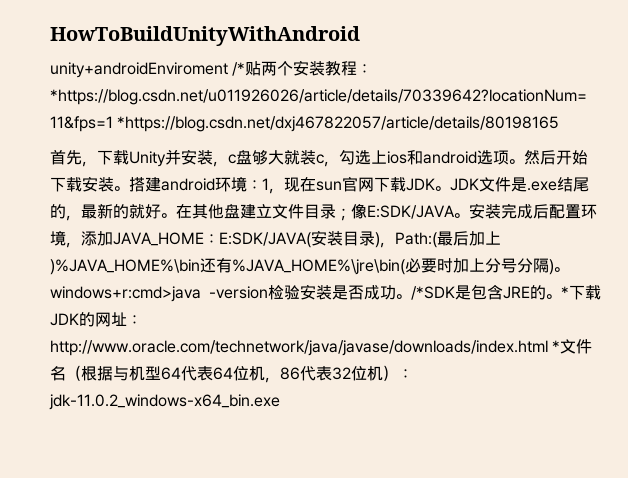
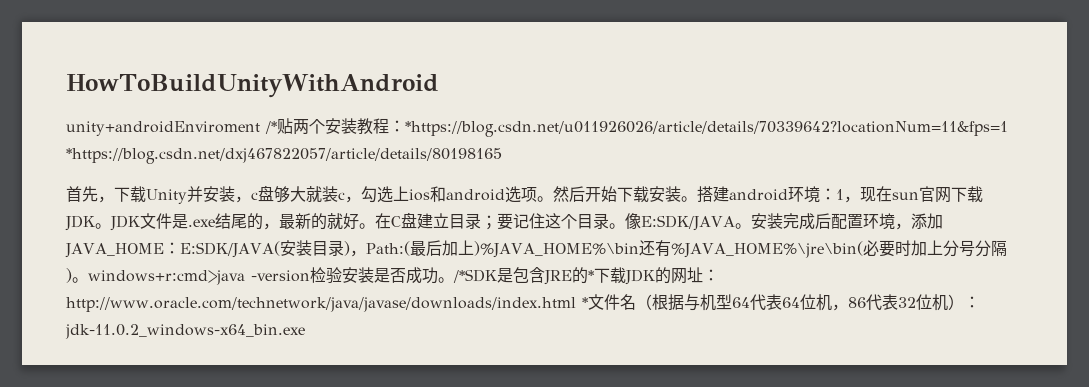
[192,204,351,221] 其他盘建立文件目录； -> [391,212,625,230] C盘建立目录；要记住这个目录。
[546,294,561,299] 。 -> (588, 275) none

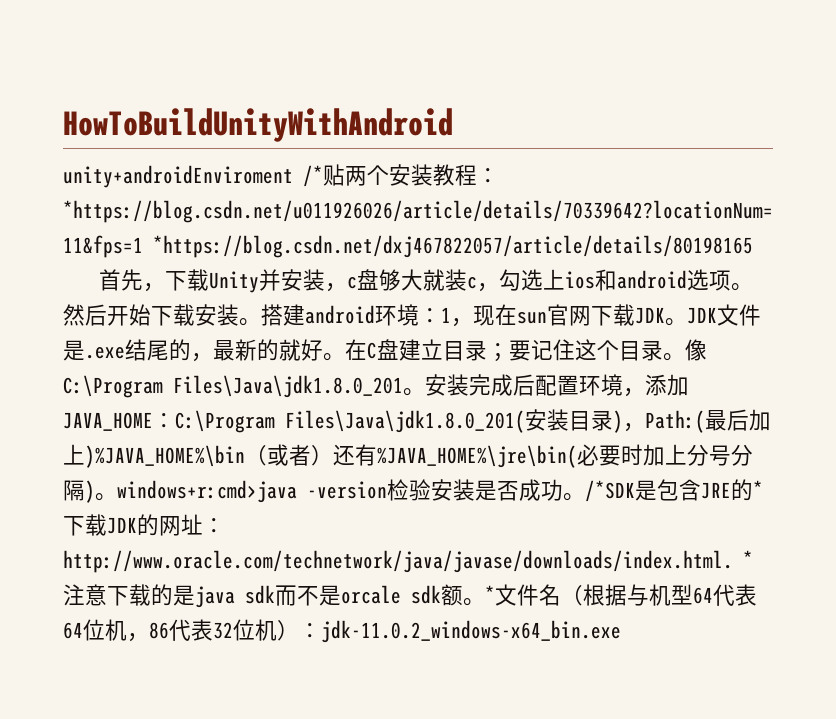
[641,215,735,231] E:SDK/JAVA -> [63,375,403,398] C:\Program Files\Java\jdk1.8.0_201
[179,241,280,258] E:SDK/JAVA( -> [175,410,525,433] C:\Program Files\Java\jdk1.8.0_201(
(639, 249) none -> [245,444,333,466] （或者）
[66,297,576,312] http://www.oracle.com/technetwork/java/javase/downloads/index.html -> [63,550,753,573] [63,584,485,608] http://www.oracle.com/technetwork/java/javase/downloads/index.html. *注意下载的是java sdk而不是orcale sdk额。

